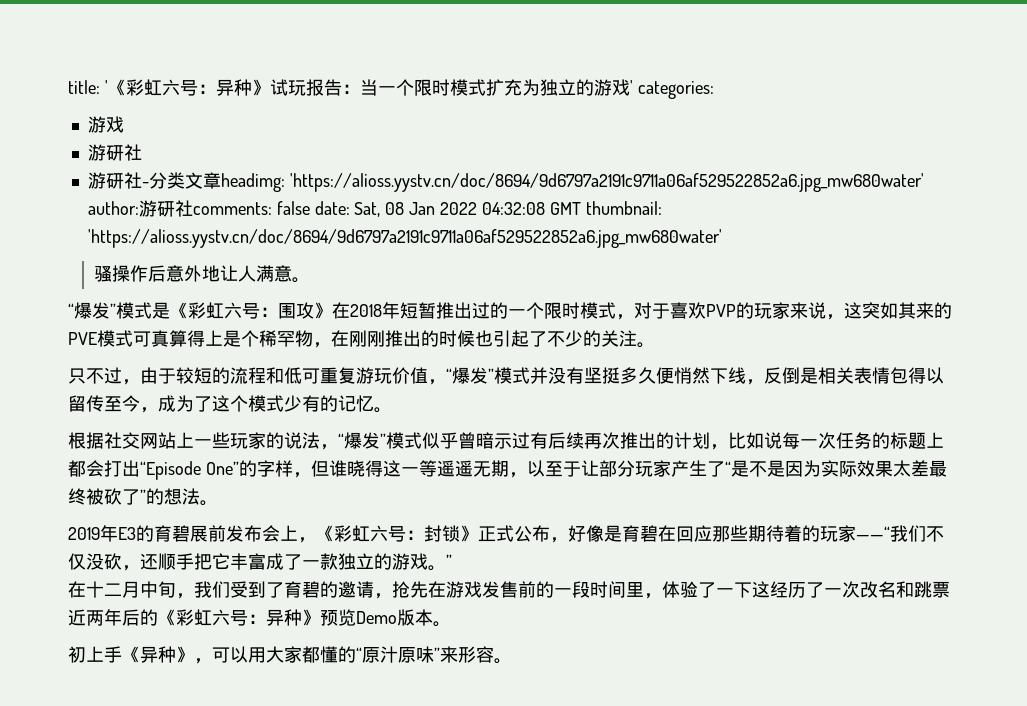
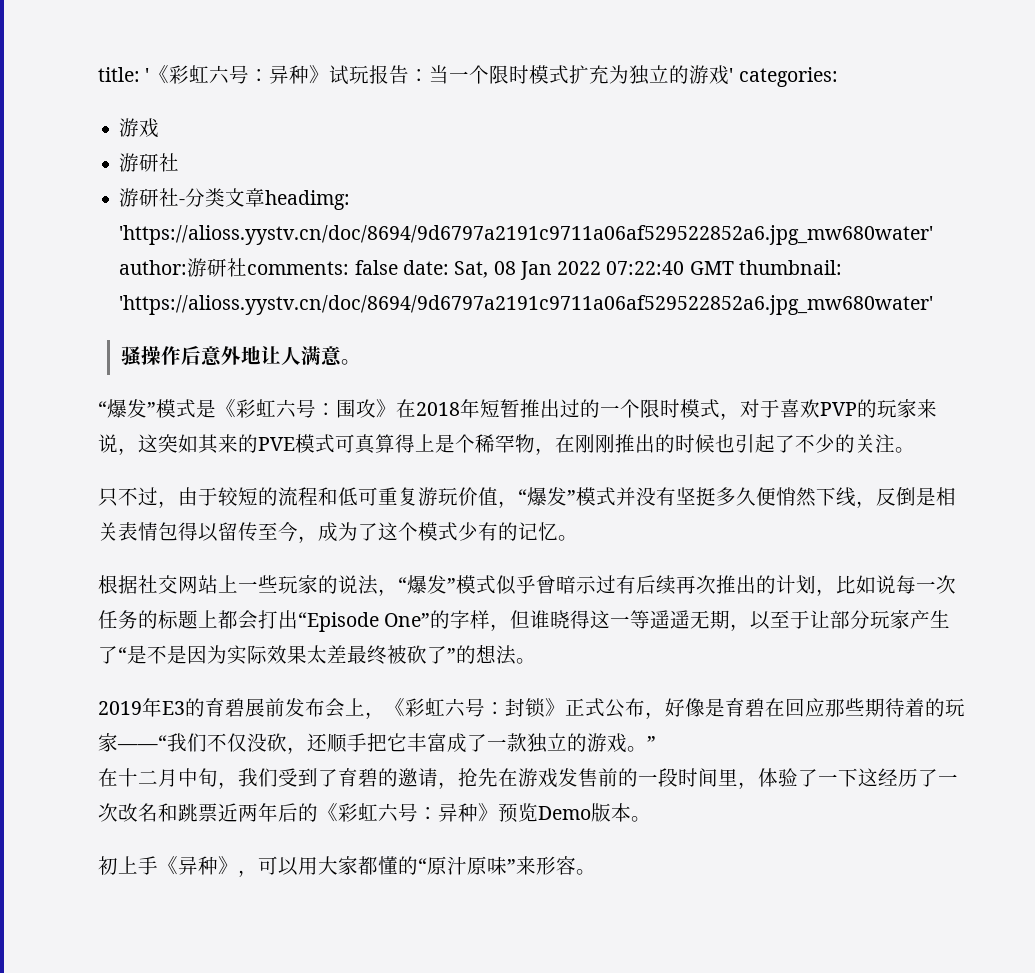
[481,202,545,215] 04:32:08 -> [606,261,685,275] 07:22:40

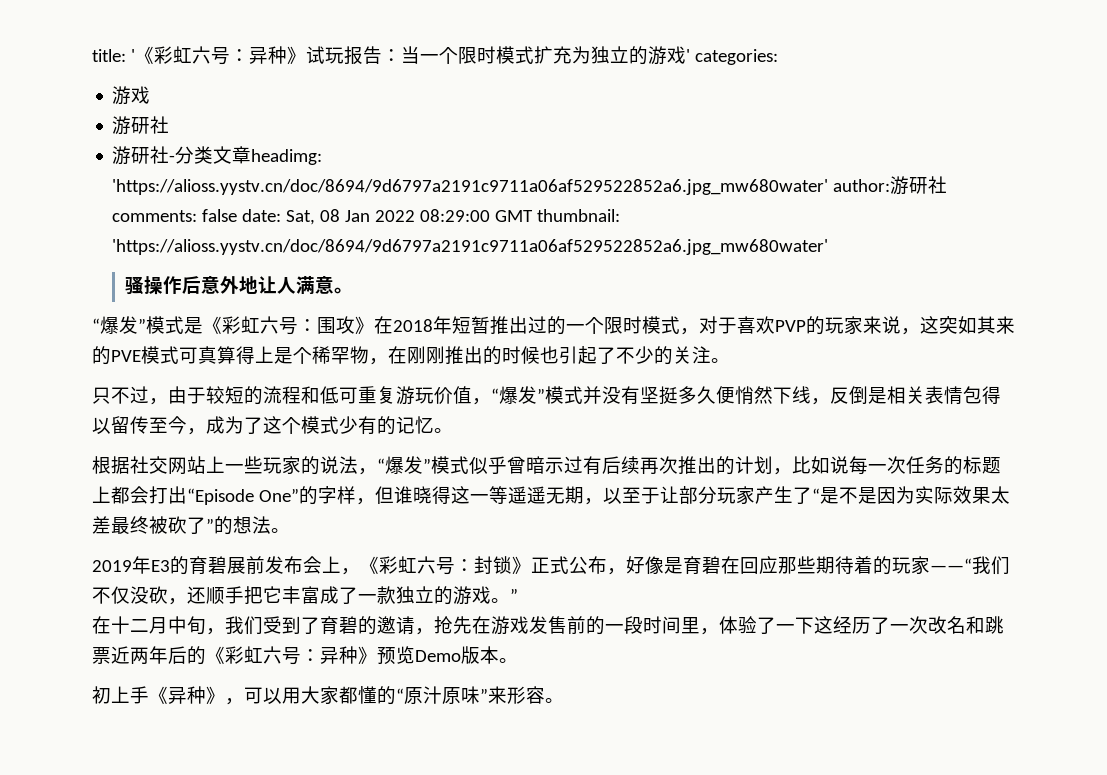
[606,261,685,275] 07:22:40 -> [420,209,491,222] 08:29:00

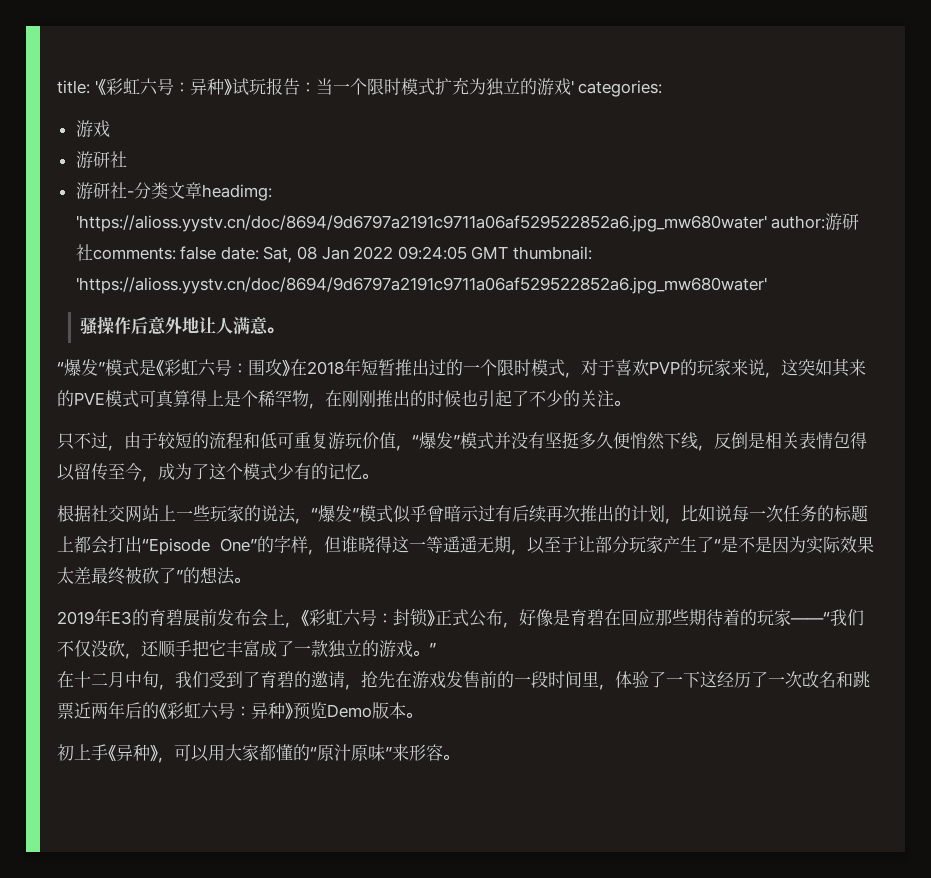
[420,209,491,222] 08:29:00 -> [397,246,467,260] 09:24:05

